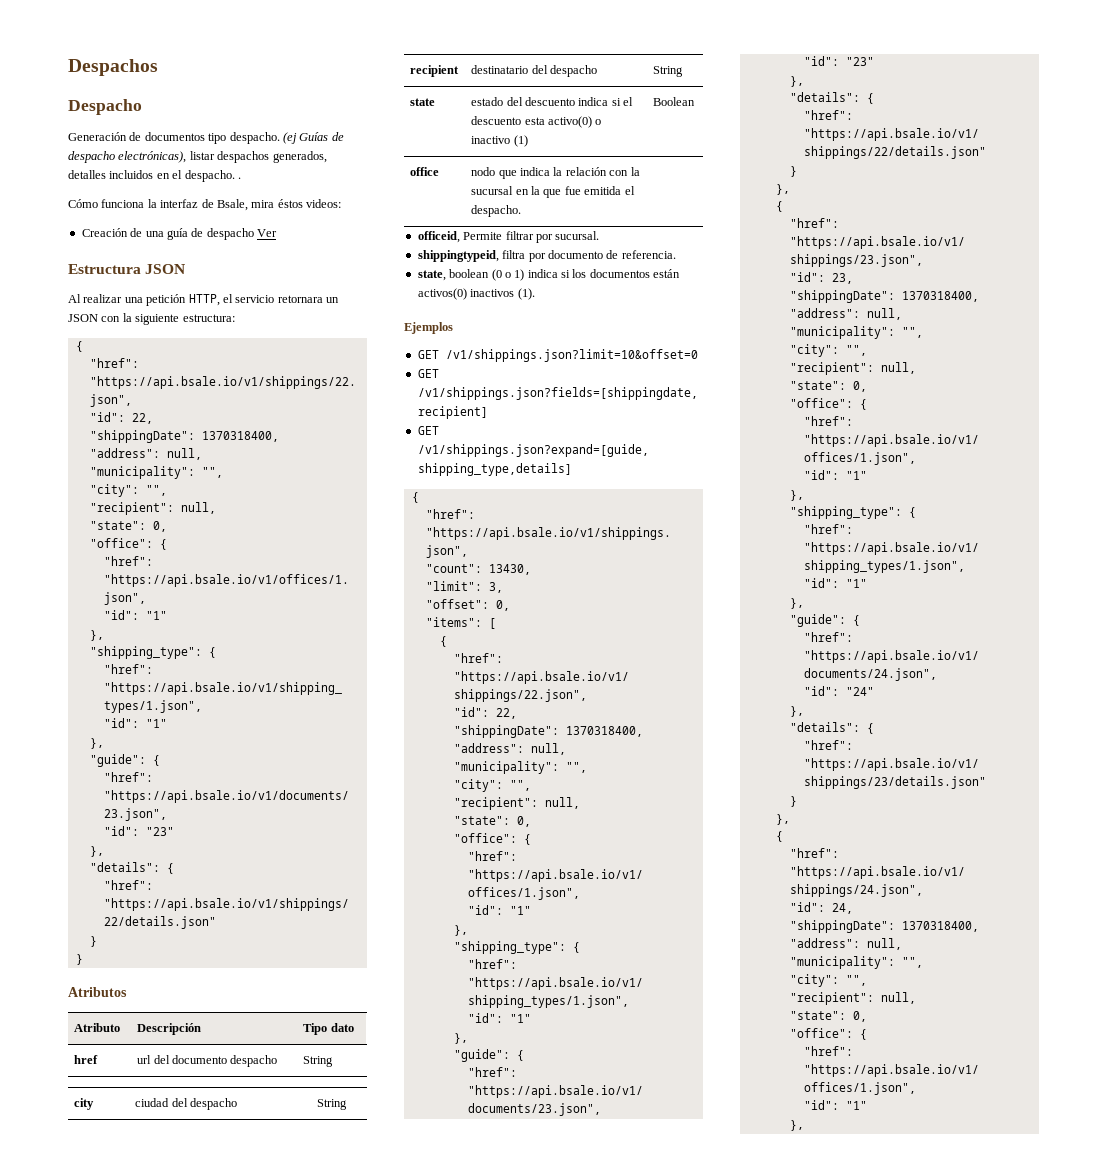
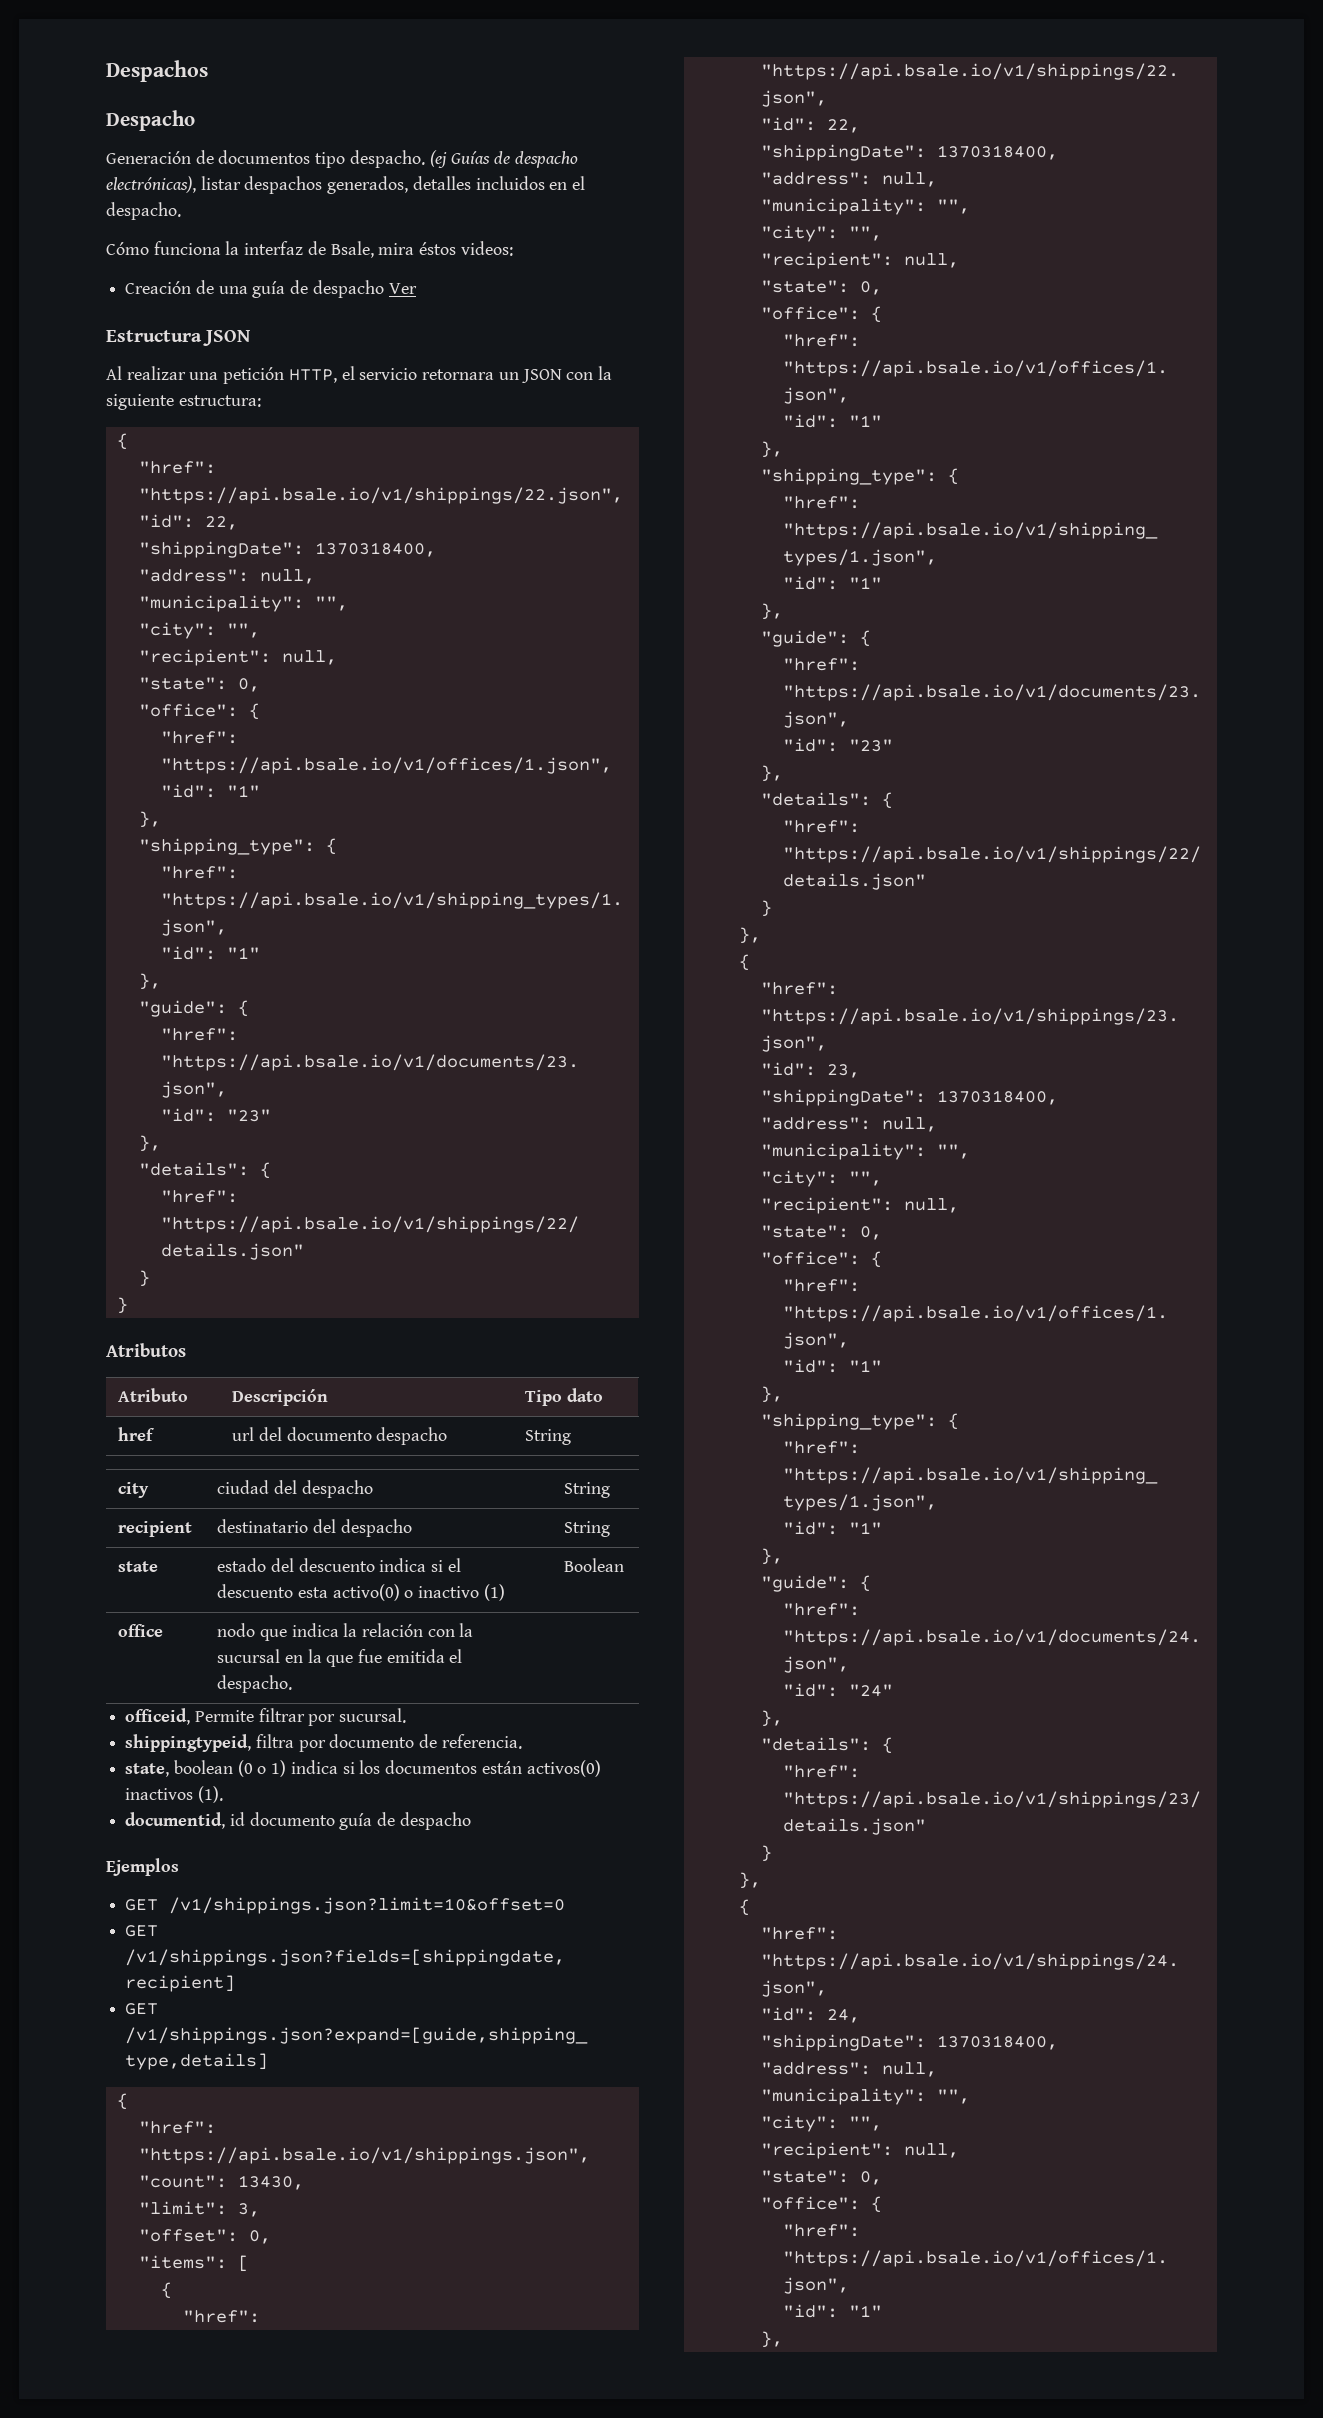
[237,177,241,179] . -> (181, 211) none
(535, 294) none -> [125,1812,471,1830] // documentid, id documento guía de despacho

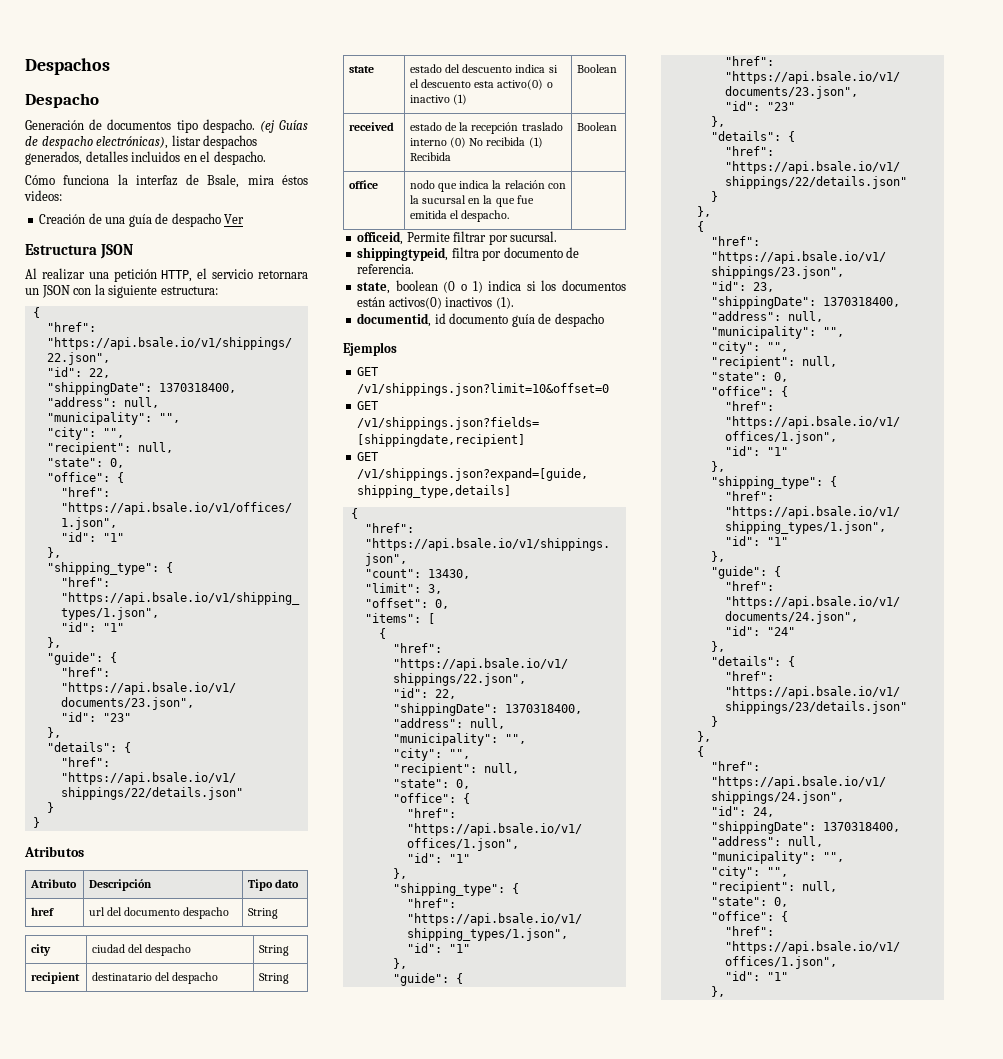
(625, 1565) none -> [349,122,395,131] [410,122,563,134] [410,137,543,148] [410,152,452,161] [577,122,618,131] // received | estado de la recepción traslado interno (0) No recibida (1) Recibida | Boolean

